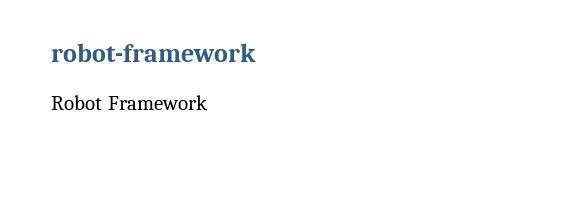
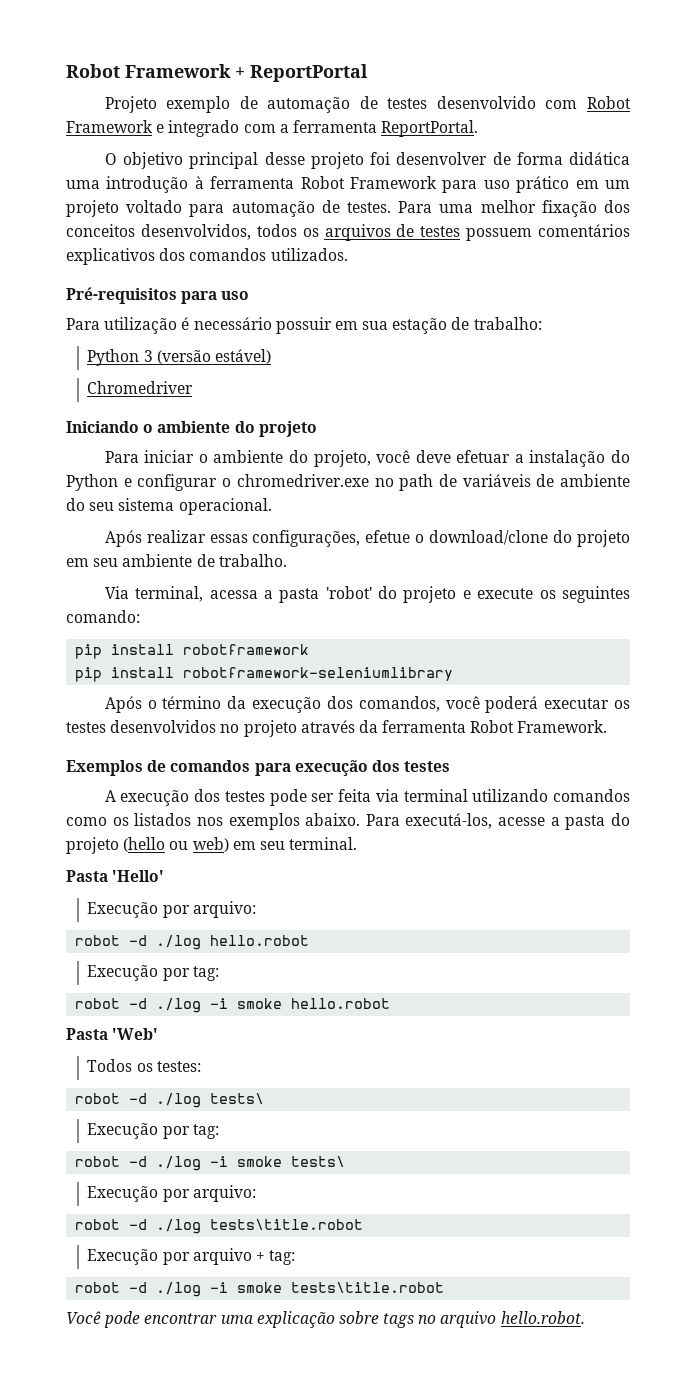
[51,43,256,62] [51,95,208,110] robot-framework // Robot Framework -> [66,64,368,82] [104,96,631,113] [66,120,479,137] [104,152,630,169] [66,176,630,193] [66,200,630,217] [66,224,630,241] [66,248,348,265] [66,287,250,304] [66,317,542,334] [87,349,271,366] [87,381,194,394] [66,421,317,437] [104,450,630,467] [66,474,630,491] [66,498,272,515] [104,530,630,547] [66,554,287,567] [104,586,630,603] [66,610,140,623] [75,644,310,659] [75,667,454,682] [104,696,630,713] [66,720,608,737] [66,760,451,777] [104,789,630,806] [66,813,630,830] [66,837,358,854] [66,870,165,882] [87,901,256,918] [75,935,310,950] [87,965,219,981] [75,998,391,1013] [66,1028,159,1040] [87,1059,201,1072] [75,1093,265,1108] [87,1123,219,1139] [75,1156,346,1171] [87,1185,256,1202] [75,1219,364,1234] [87,1248,296,1265] [75,1282,445,1297] [66,1311,585,1328] Robot Framework + ReportPortal // Projeto exemplo de automação de testes desenvolvido com Robot Framework e integrado com a ferramenta ReportPortal. // O objetivo principal desse projeto foi desenvolver de forma didática uma introdução à ferramenta Robot Framework para uso prático em um projeto voltado para automação de testes. Para uma melhor fixação dos conceitos desenvolvidos, todos os arquivos de testes possuem comentários explicativos dos comandos utilizados. // Pré-requisitos para uso // Para utilização é necessário possuir em sua estação de trabalho: // Python 3 (versão estável) // Chromedriver // Iniciando o ambiente do projeto // Para iniciar o ambiente do projeto, você deve efetuar a instalação do Python e configurar o chromedriver.exe no path de variáveis de ambiente do seu sistema operacional. // Após realizar essas configurações, efetue o download/clone do projeto em seu ambiente de trabalho. // Via terminal, acessa a pasta 'robot' do projeto e execute os seguintes comando: // pip install robotframework // pip install robotframework-seleniumlibrary // Após o término da execução dos comandos, você poderá executar os testes desenvolvidos no projeto através da ferramenta Robot Framework. // Exemplos de comandos para execução dos testes // A execução dos testes pode ser feita via terminal utilizando comandos como os listados nos exemplos abaixo. Para executá-los, acesse a pasta do projeto (hello ou web) em seu terminal. // Pasta 'Hello' // Execução por arquivo: // robot -d ./log hello.robot // Execução por tag: // robot -d ./log -i smoke hello.robot // Pasta 'Web' // Todos os testes: // robot -d ./log tests\ // Execução por tag: // robot -d ./log -i smoke tests\ // Execução por arquivo: // robot -d ./log tests\title.robot // Execução por arquivo + tag: // robot -d ./log -i smoke tests\title.robot // Você pode encontrar uma explicação sobre tags no arquivo hello.robot.

